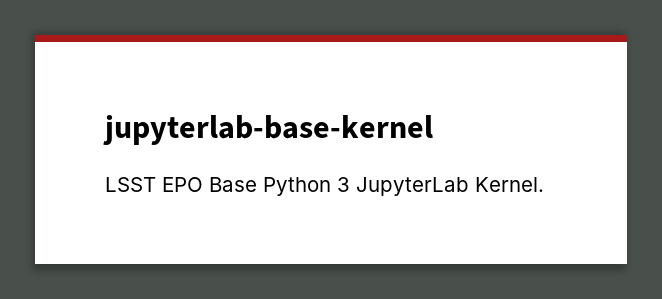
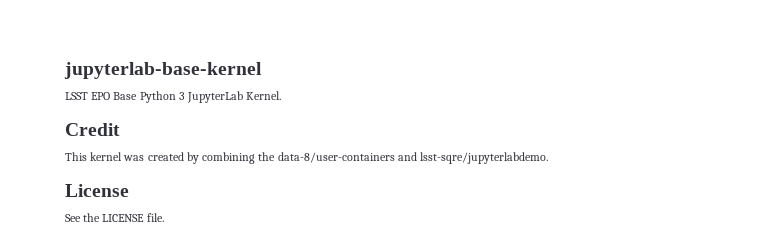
(544, 184) none -> [65,123,120,136] [65,152,549,164] [65,184,129,197] [65,213,164,222] // Credit // This kernel was created by combining the data-8/user-containers and lsst-sqre/jupyterlabdemo. // License // See the LICENSE file.

